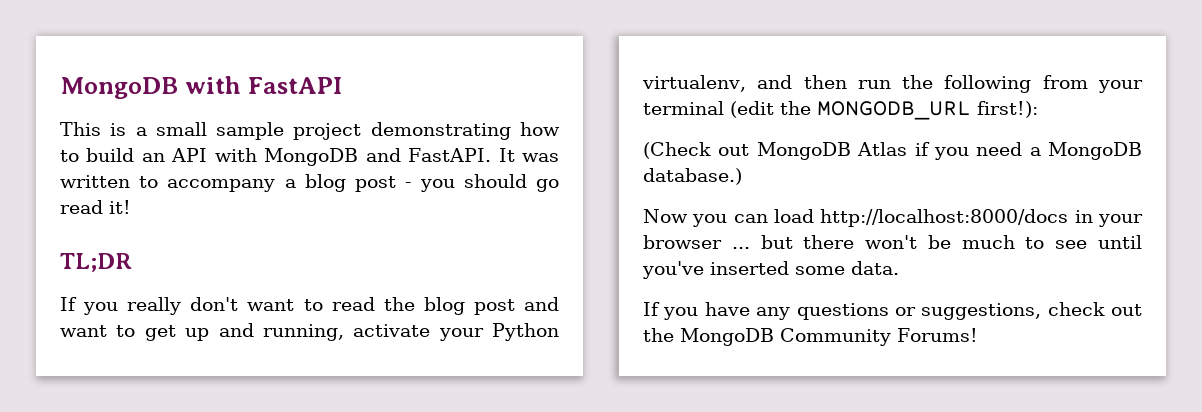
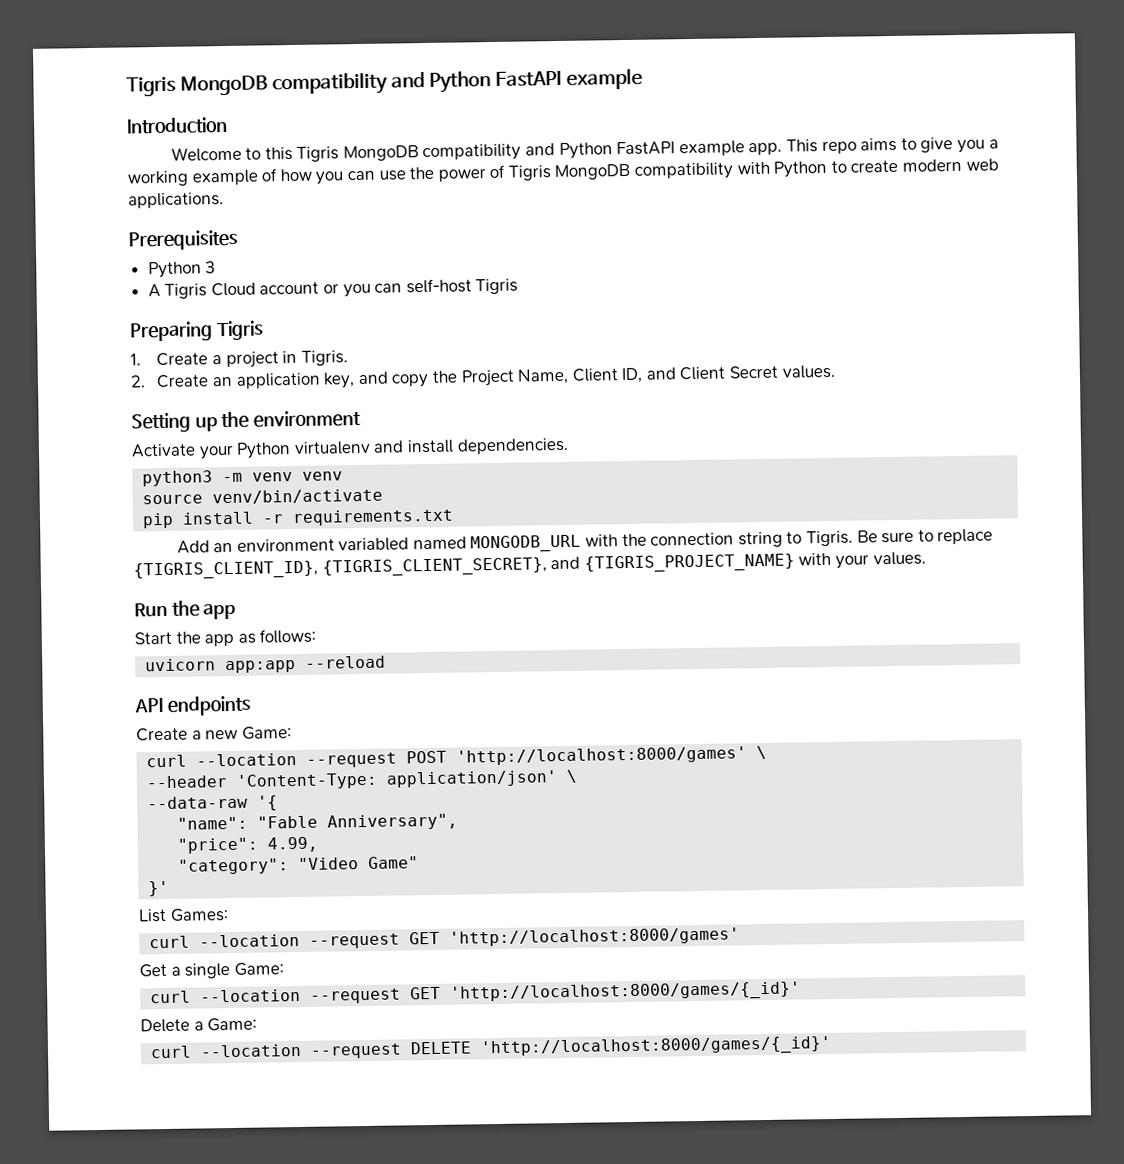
[60,76,342,99] [60,122,560,140] [60,148,559,166] [60,174,559,192] [60,200,131,214] [60,253,132,272] [60,297,560,315] [60,323,559,341] [642,75,1143,93] [643,101,1038,120] [643,142,1142,160] [643,168,742,185] [643,209,1143,227] [643,235,1142,249] [642,261,899,279] [643,302,1142,320] [643,328,978,346] MongoDB with FastAPI // This is a small sample project demonstrating how to build an API with MongoDB and FastAPI. It was written to accompany a blog post - you should go read it! // TL;DR // If you really don't want to read the blog post and want to get up and running, activate your Python virtualenv, and then run the following from your terminal (edit the MONGODB_URL first!): // (Check out MongoDB Atlas if you need a MongoDB database.) // Now you can load http://localhost:8000/docs in your browser ... but there won't be much to see until you've inserted some data. // If you have any questions or suggestions, check out the MongoDB Community Forums! -> [126,68,643,97] [126,116,228,135] [170,137,999,162] [127,158,999,187] [128,192,224,209] [128,229,238,251] [147,261,217,279] [147,278,519,299] [130,320,264,342] [130,350,348,369] [130,364,835,389] [131,409,362,433] [131,437,569,460] [142,470,344,487] [142,488,384,505] [142,508,455,529] [176,528,994,554] [133,551,926,580] [134,600,237,620] [134,628,317,647] [145,655,387,674] [134,695,251,716] [136,726,292,742] [146,745,768,768] [146,769,579,790] [147,795,279,811] [177,813,459,831] [177,836,320,854] [178,856,420,875] [148,880,170,897] [138,908,229,923] [149,927,741,949] [139,962,284,979] [150,981,802,1004] [140,1017,258,1033] [150,1036,833,1059] Tigris MongoDB compatibility and Python FastAPI example // Introduction // Welcome to this Tigris MongoDB compatibility and Python FastAPI example app. This repo aims to give you a working example of how you can use the power of Tigris MongoDB compatibility with Python to create modern web applications. // Prerequisites // Python 3 // A Tigris Cloud account or you can self-host Tigris // Preparing Tigris // 1. Create a project in Tigris. // 2. Create an application key, and copy the Project Name, Client ID, and Client Secret values. // Setting up the environment // Activate your Python virtualenv and install dependencies. // python3 -m venv venv // source venv/bin/activate // pip install -r requirements.txt // Add an environment variabled named MONGODB_URL with the connection string to Tigris. Be sure to replace {TIGRIS_CLIENT_ID}, {TIGRIS_CLIENT_SECRET}, and {TIGRIS_PROJECT_NAME} with your values. // Run the app // Start the app as follows: // uvicorn app:app --reload // API endpoints // Create a new Game: // curl --location --request POST 'http://localhost:8000/games' \ // --header 'Content-Type: application/json' \ // --data-raw '{ // "name": "Fable Anniversary", // "price": 4.99, // "category": "Video Game" // }' // List Games: // curl --location --request GET 'http://localhost:8000/games' // Get a single Game: // curl --location --request GET 'http://localhost:8000/games/{_id}' // Delete a Game: // curl --location --request DELETE 'http://localhost:8000/games/{_id}'

